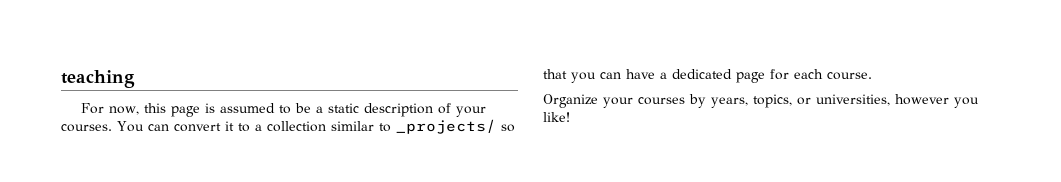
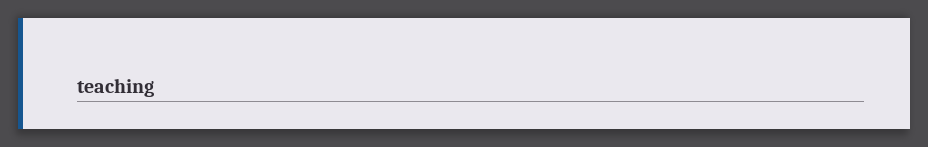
[81,103,487,117] [61,119,515,134] [543,69,872,83] [543,94,979,108] [543,112,570,122] // For now, this page is assumed to be a static description of your courses. You can convert it to a collection similar to _projects/ so that you can have a dedicated page for each course. // Organize your courses by years, topics, or universities, however you like! -> (154, 87) none

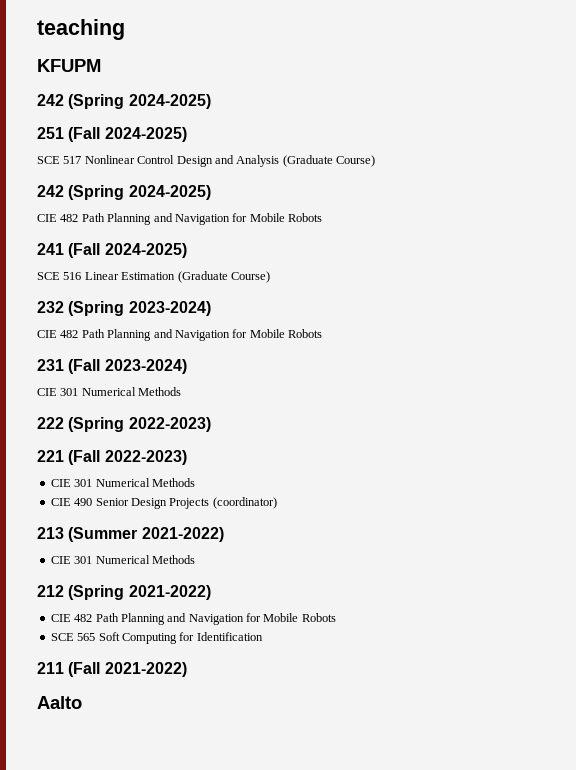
(154, 87) none -> [37,59,101,72] [37,94,211,109] [37,127,187,142] [37,155,375,167] [37,185,211,200] [37,213,322,225] [37,243,187,258] [37,271,270,283] [37,301,211,316] [37,329,322,341] [37,359,187,374] [37,387,182,396] [37,417,211,432] [37,450,187,465] [50,478,195,487] [50,497,277,509] [37,527,224,542] [50,555,195,564] [37,585,211,600] [50,613,336,625] [50,632,263,644] [37,662,187,677] [37,696,82,709] // KFUPM // 242 (Spring 2024-2025) // 251 (Fall 2024-2025) // SCE 517 Nonlinear Control Design and Analysis (Graduate Course) // 242 (Spring 2024-2025) // CIE 482 Path Planning and Navigation for Mobile Robots // 241 (Fall 2024-2025) // SCE 516 Linear Estimation (Graduate Course) // 232 (Spring 2023-2024) // CIE 482 Path Planning and Navigation for Mobile Robots // 231 (Fall 2023-2024) // CIE 301 Numerical Methods // 222 (Spring 2022-2023) // 221 (Fall 2022-2023) // CIE 301 Numerical Methods // CIE 490 Senior Design Projects (coordinator) // 213 (Summer 2021-2022) // CIE 301 Numerical Methods // 212 (Spring 2021-2022) // CIE 482 Path Planning and Navigation for Mobile Robots // SCE 565 Soft Computing for Identification // 211 (Fall 2021-2022) // Aalto

